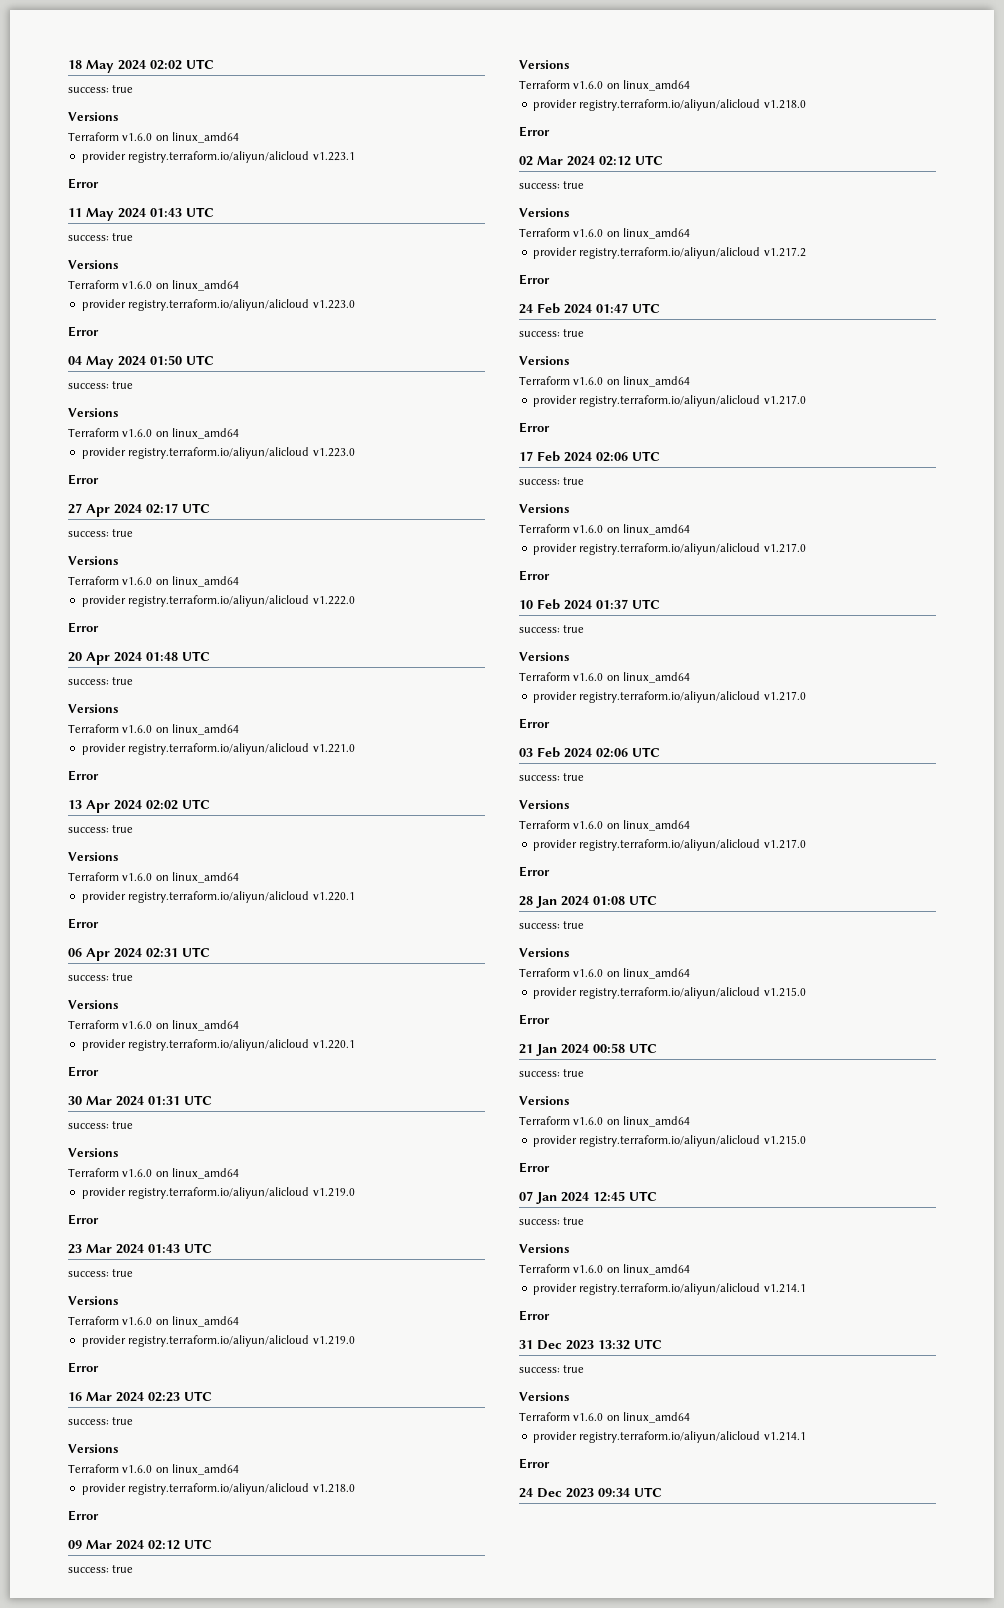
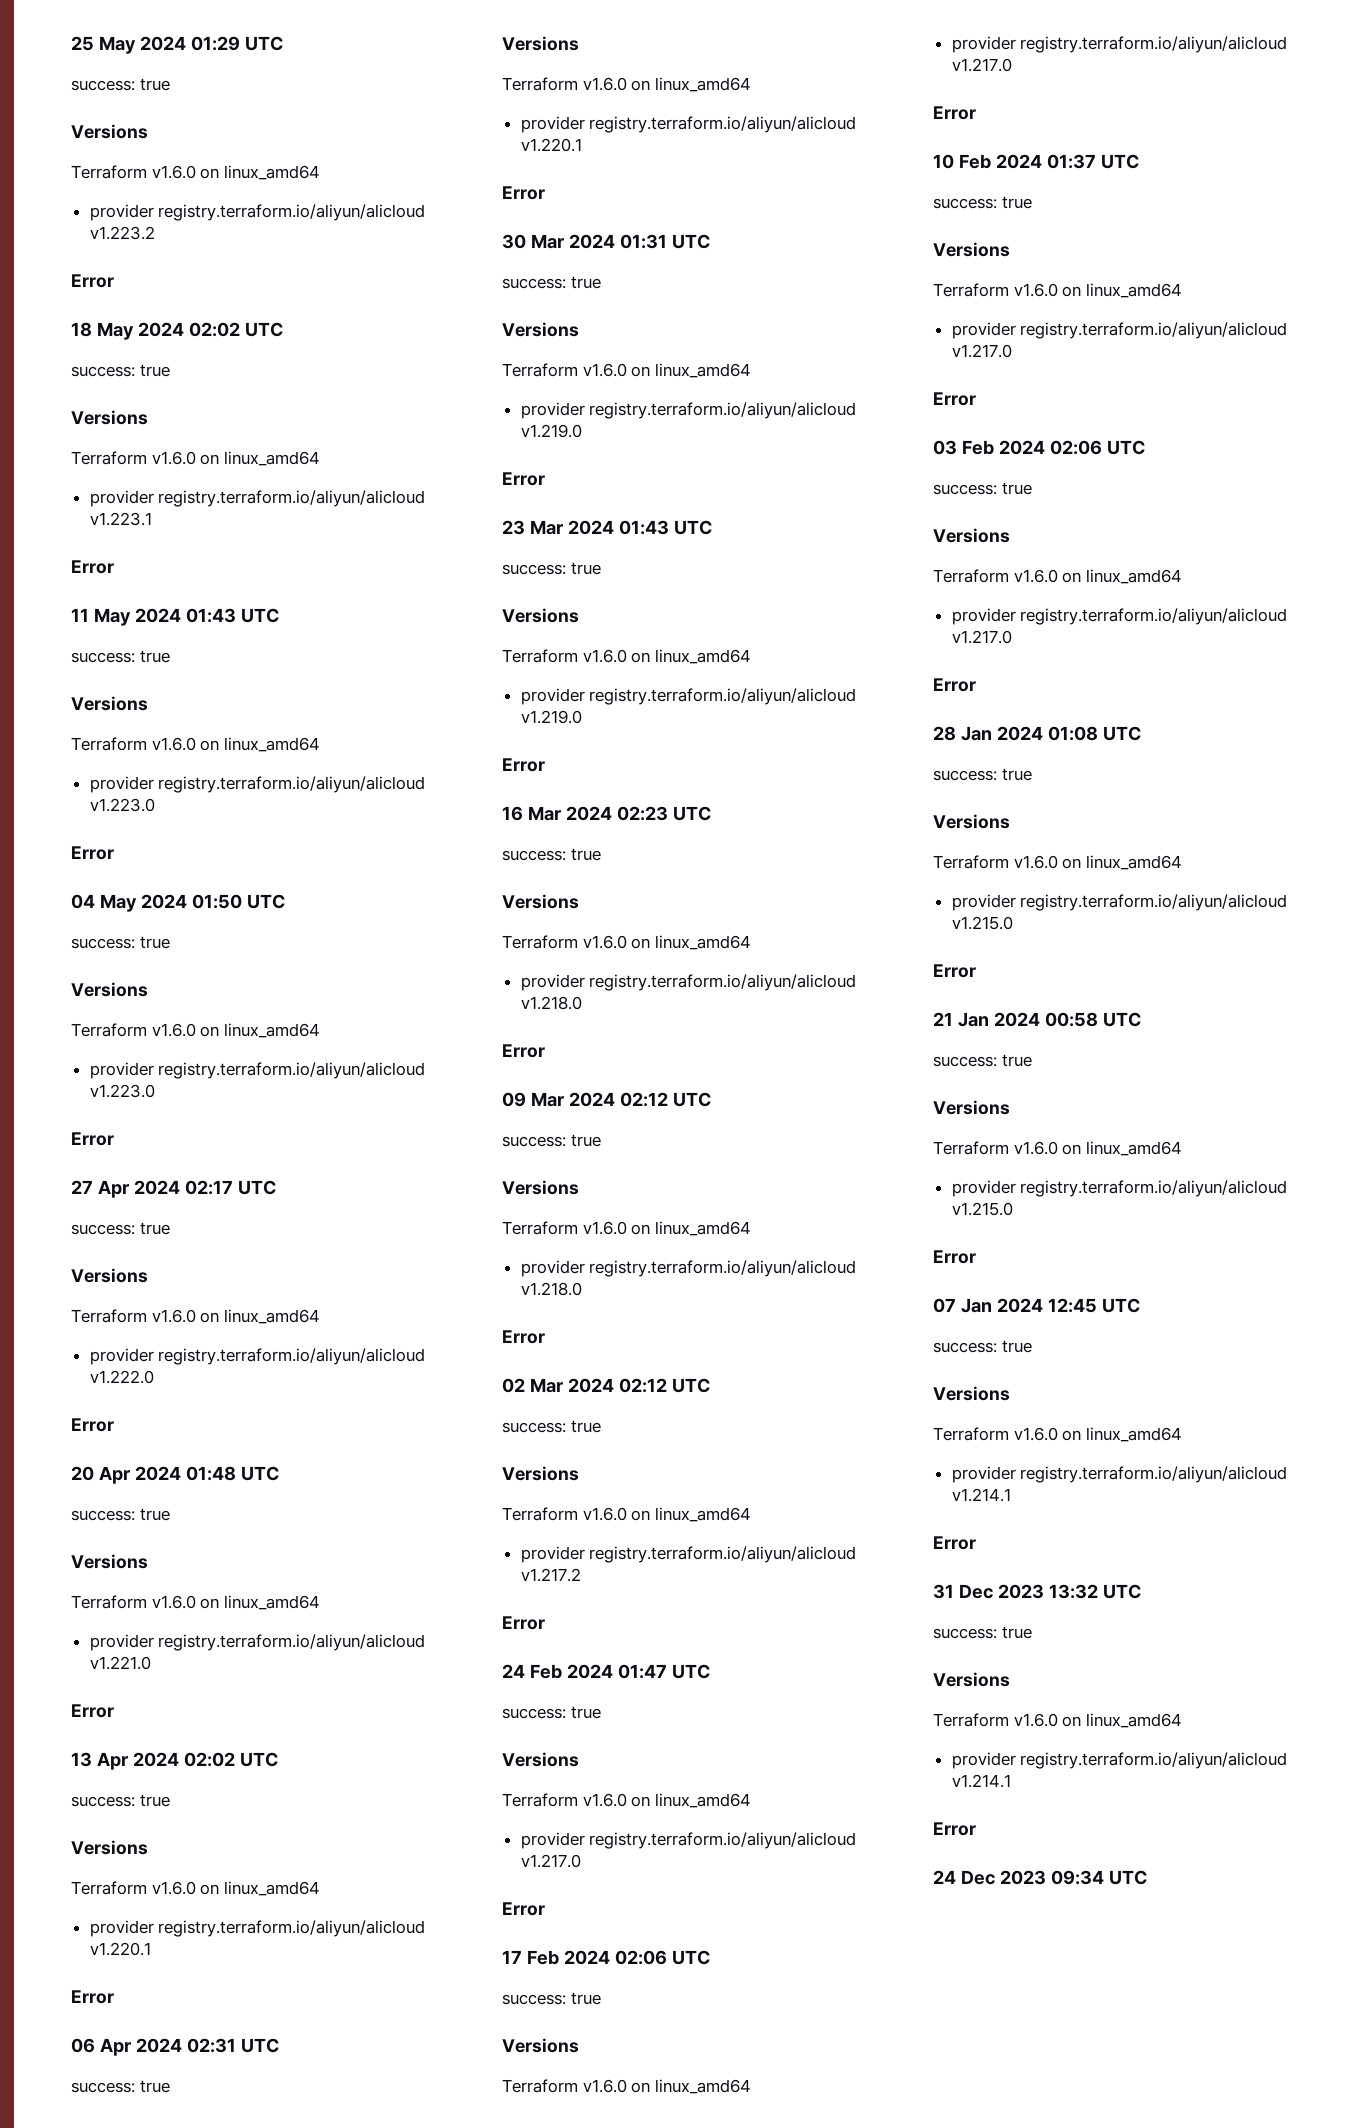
(68, 64) none -> [71,36,283,54] [71,78,170,91] [71,124,148,139] [71,165,320,180] [89,204,426,221] [89,226,155,240] [71,274,114,288] 25 May 2024 01:29 UTC // success: true // Versions // Terraform v1.6.0 on linux_amd64 // provider registry.terraform.io/aliyun/alicloud v1.223.2 // Error //

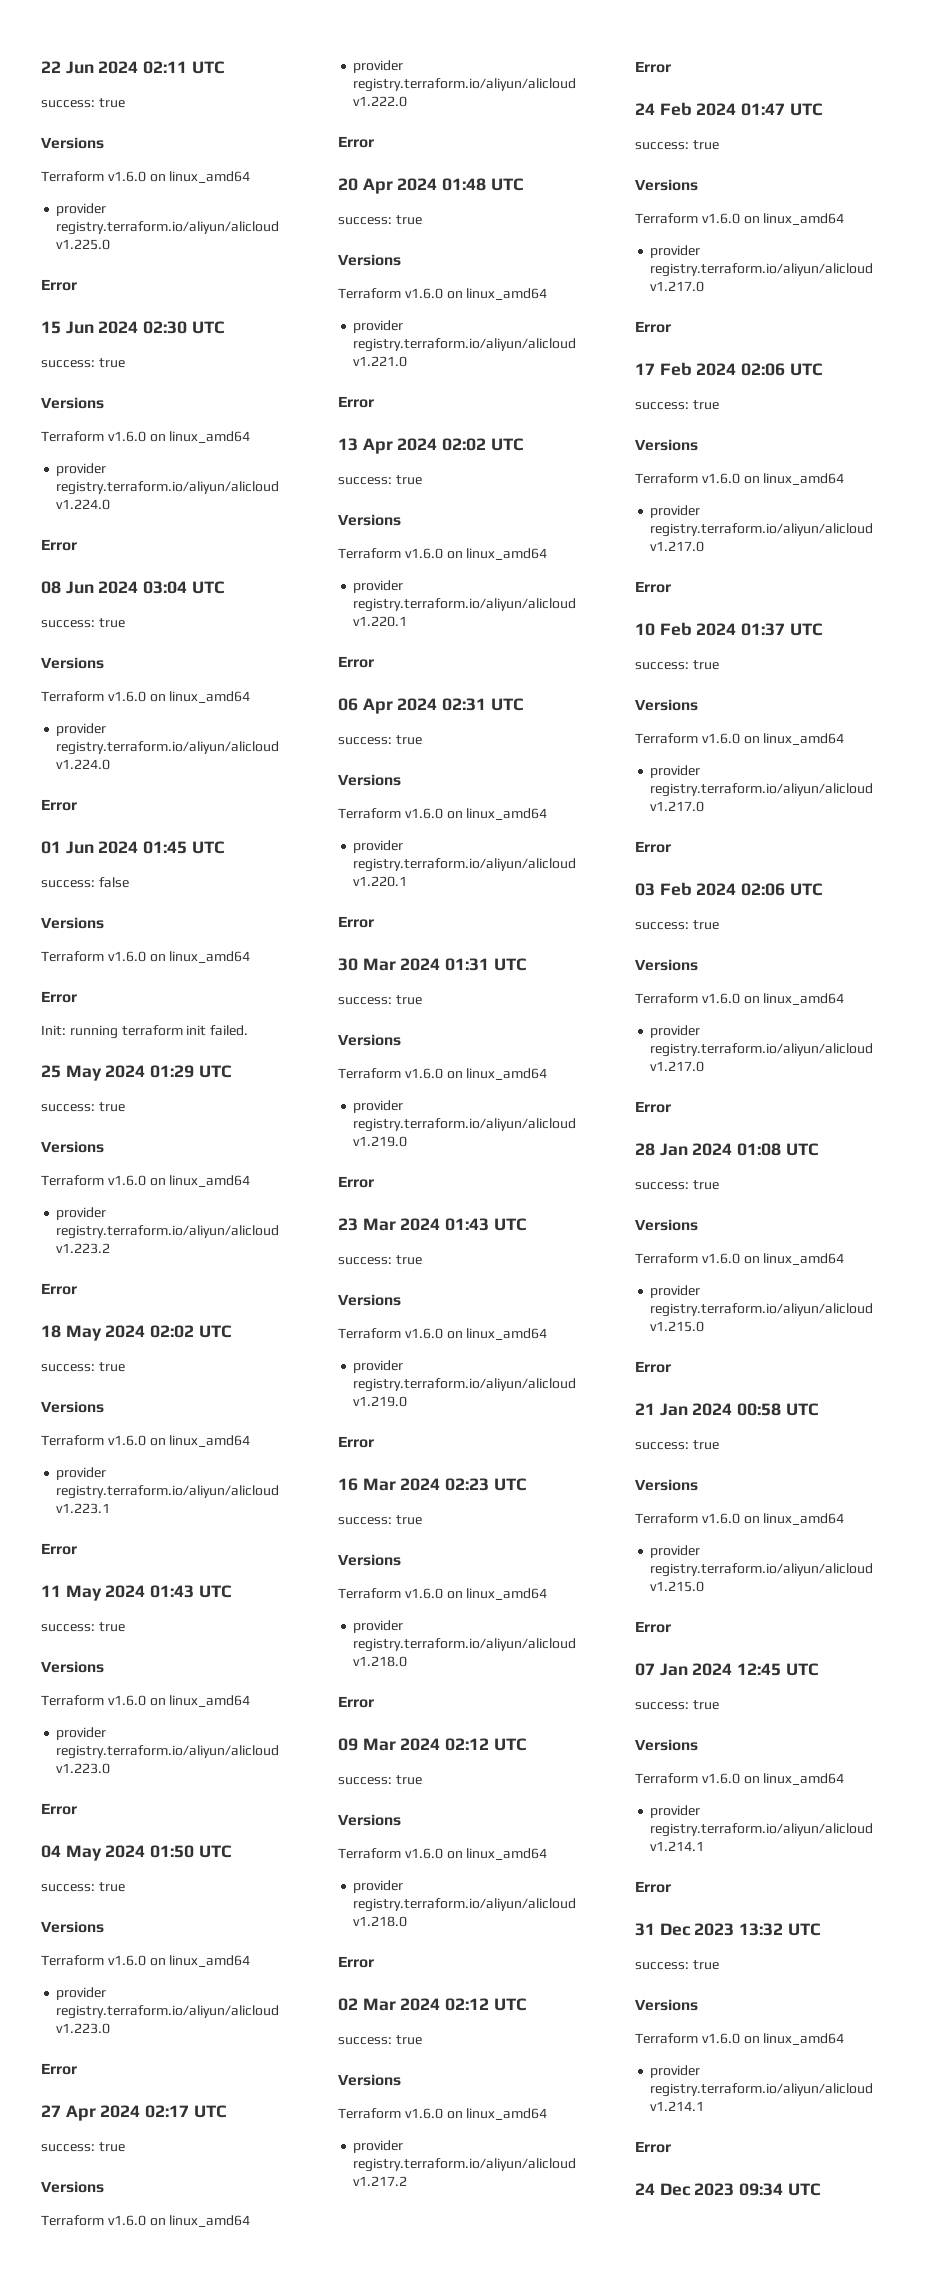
(71, 43) none -> [41,61,224,74] [41,98,125,108] [41,137,104,149] [41,171,251,183] [56,203,107,216] [56,221,280,235] [56,239,111,250] [41,279,77,291] [41,321,224,334] [41,358,125,368] [41,397,104,409] [41,431,251,443] [56,463,107,476] [56,481,280,495] [56,499,111,510] [41,539,77,551] [41,581,224,594] [41,618,125,628] [41,657,104,669] [41,691,251,703] [56,723,107,736] [56,741,280,755] [56,759,111,770] [41,799,77,811] [41,841,224,854] [41,877,129,888] [41,917,104,929] [41,951,251,963] [41,991,77,1003] [41,1025,249,1039] 22 Jun 2024 02:11 UTC // success: true // Versions // Terraform v1.6.0 on linux_amd64 // provider registry.terraform.io/aliyun/alicloud v1.225.0 // Error // 15 Jun 2024 02:30 UTC // success: true // Versions // Terraform v1.6.0 on linux_amd64 // provider registry.terraform.io/aliyun/alicloud v1.224.0 // Error // 08 Jun 2024 03:04 UTC // success: true // Versions // Terraform v1.6.0 on linux_amd64 // provider registry.terraform.io/aliyun/alicloud v1.224.0 // Error // 01 Jun 2024 01:45 UTC // success: false // Versions // Terraform v1.6.0 on linux_amd64 // Error // Init: running terraform init failed. //

